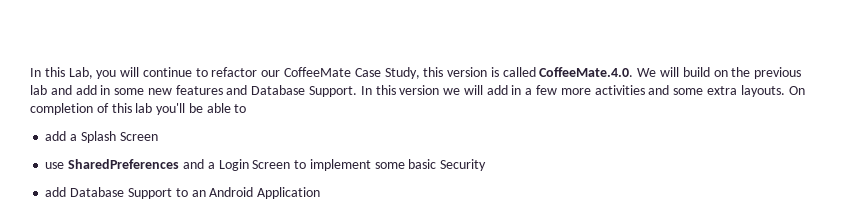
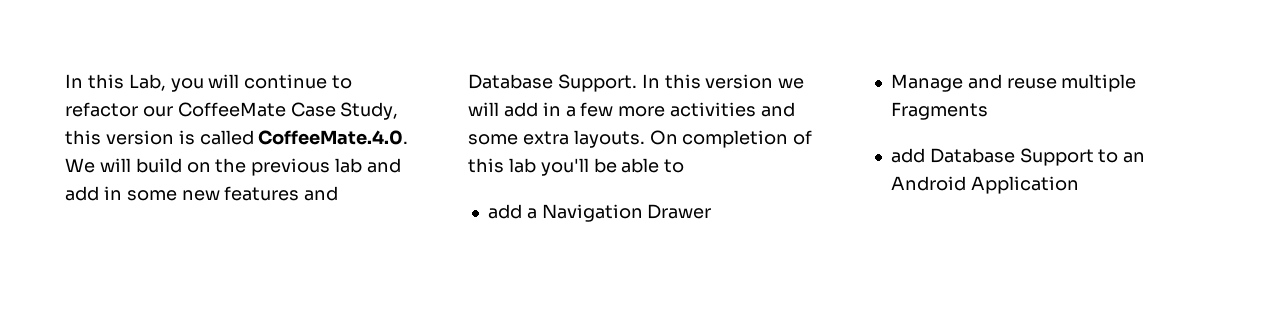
[80,131,158,143] [45,159,487,171] Splash Screen // use SharedPreferences and a Login Screen to implement some basic Security -> [541,204,712,222] [890,74,1137,92] [890,102,988,120] Navigation Drawer // Manage and reuse multiple Fragments

